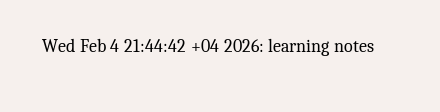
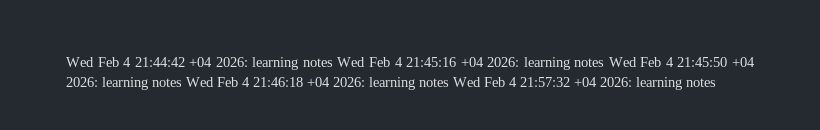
(375, 46) none -> [337,57,755,70] [66,77,716,90] Wed Feb 4 21:45:16 +04 2026: learning notes Wed Feb 4 21:45:50 +04 2026: learning notes Wed Feb 4 21:46:18 +04 2026: learning notes Wed Feb 4 21:57:32 +04 2026: learning notes

